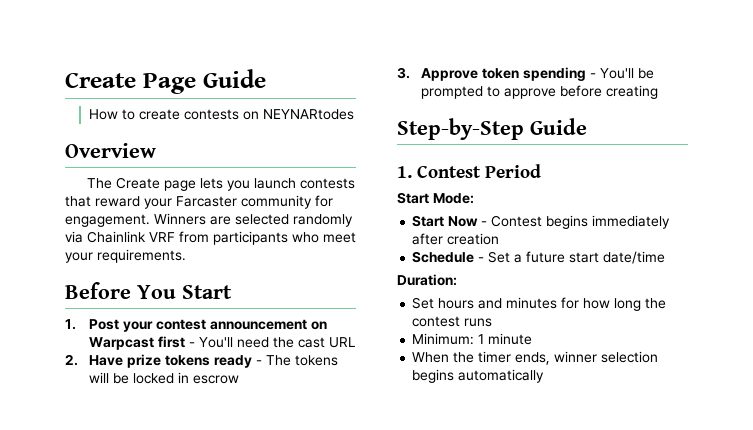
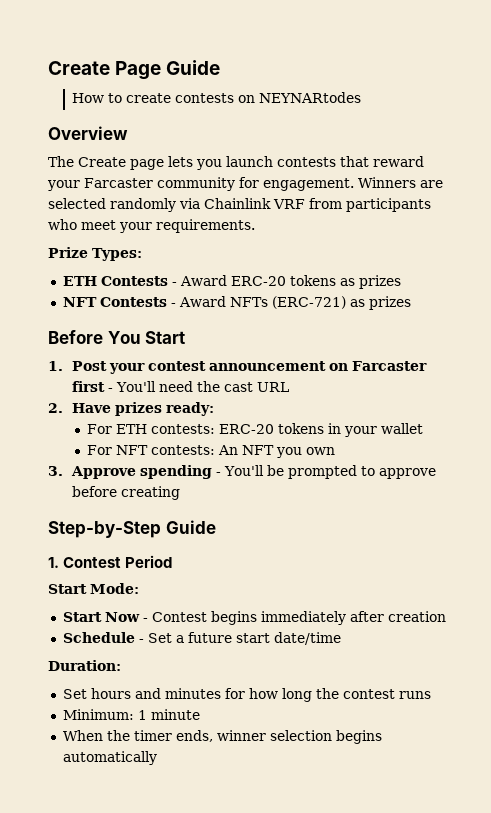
(186, 256) none -> [48,247,142,261] [62,275,401,289] [62,296,411,310] // Prize Types: // ETH Contests - Award ERC-20 tokens as prizes // NFT Contests - Award NFTs (ERC-721) as prizes
[88,337,154,350] Warpcast -> [352,361,428,371] Farcaster
[126,354,338,368] [88,372,239,384] prize tokens ready - The tokens will be locked in escrow -> [115,402,215,416] [87,423,424,437] [87,445,336,458] prizes ready: // For ETH contests: ERC-20 tokens in your wallet // For NFT contests: An NFT you own
[481,68,519,79] token -> (137, 472) none

